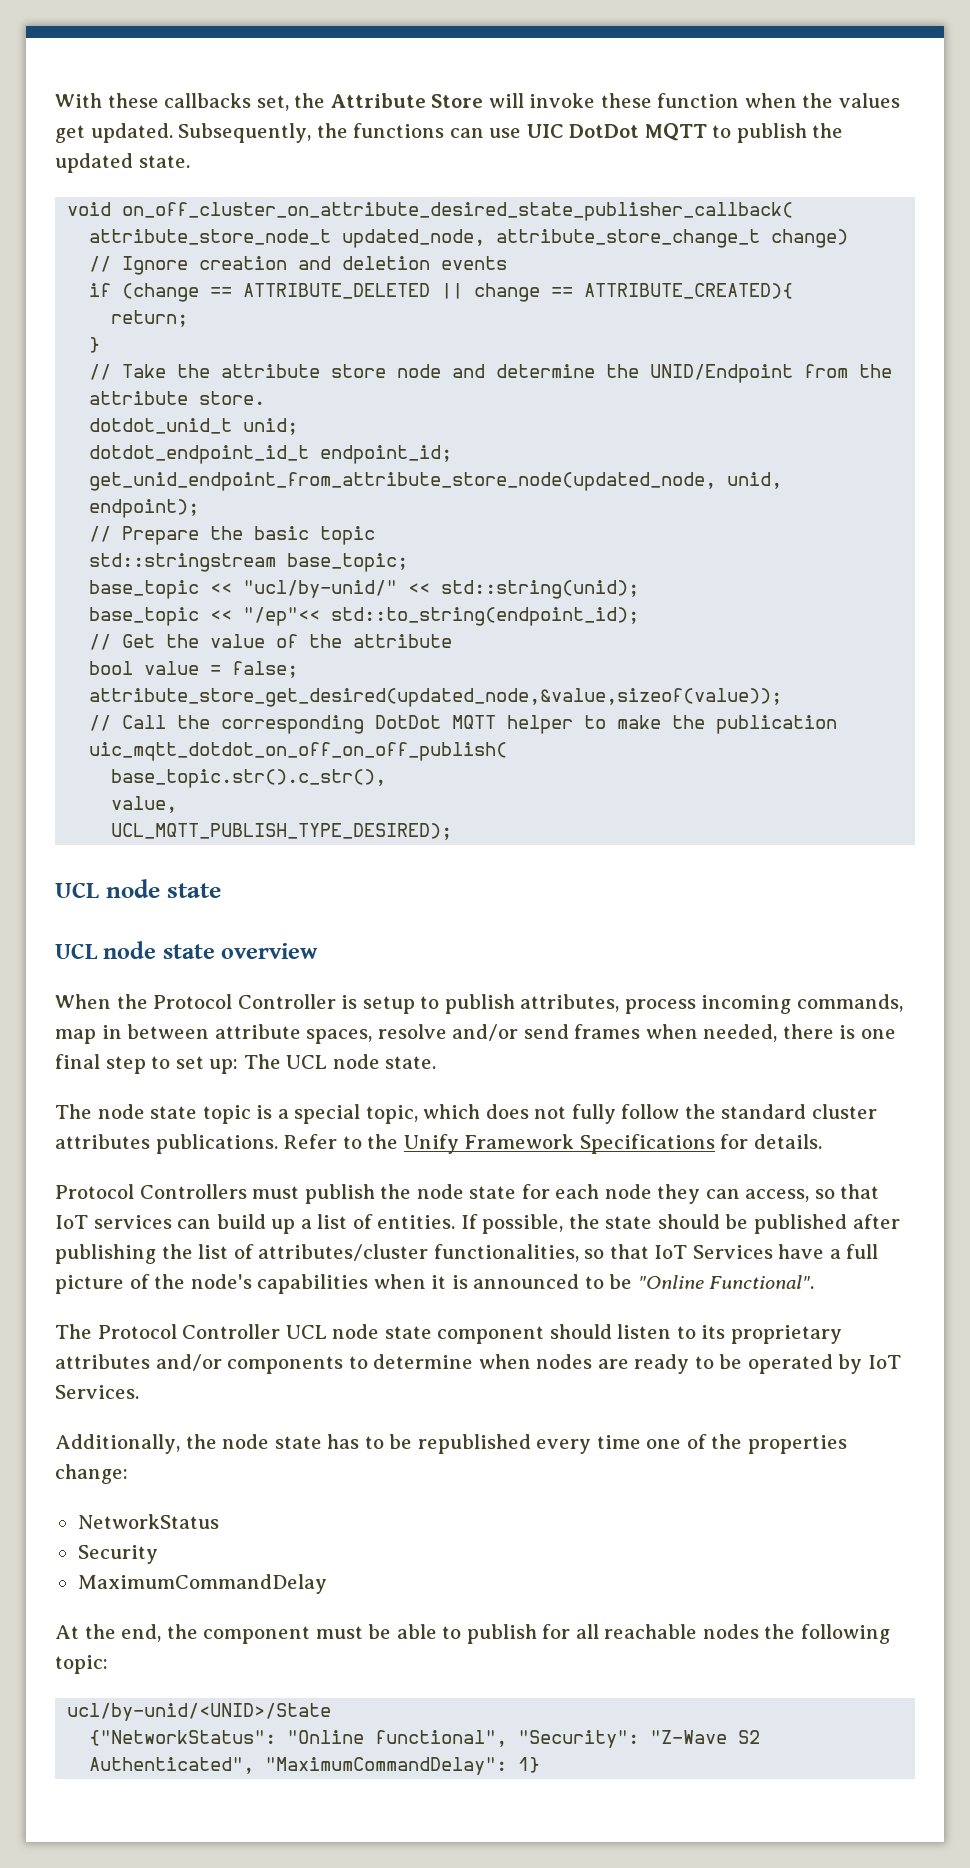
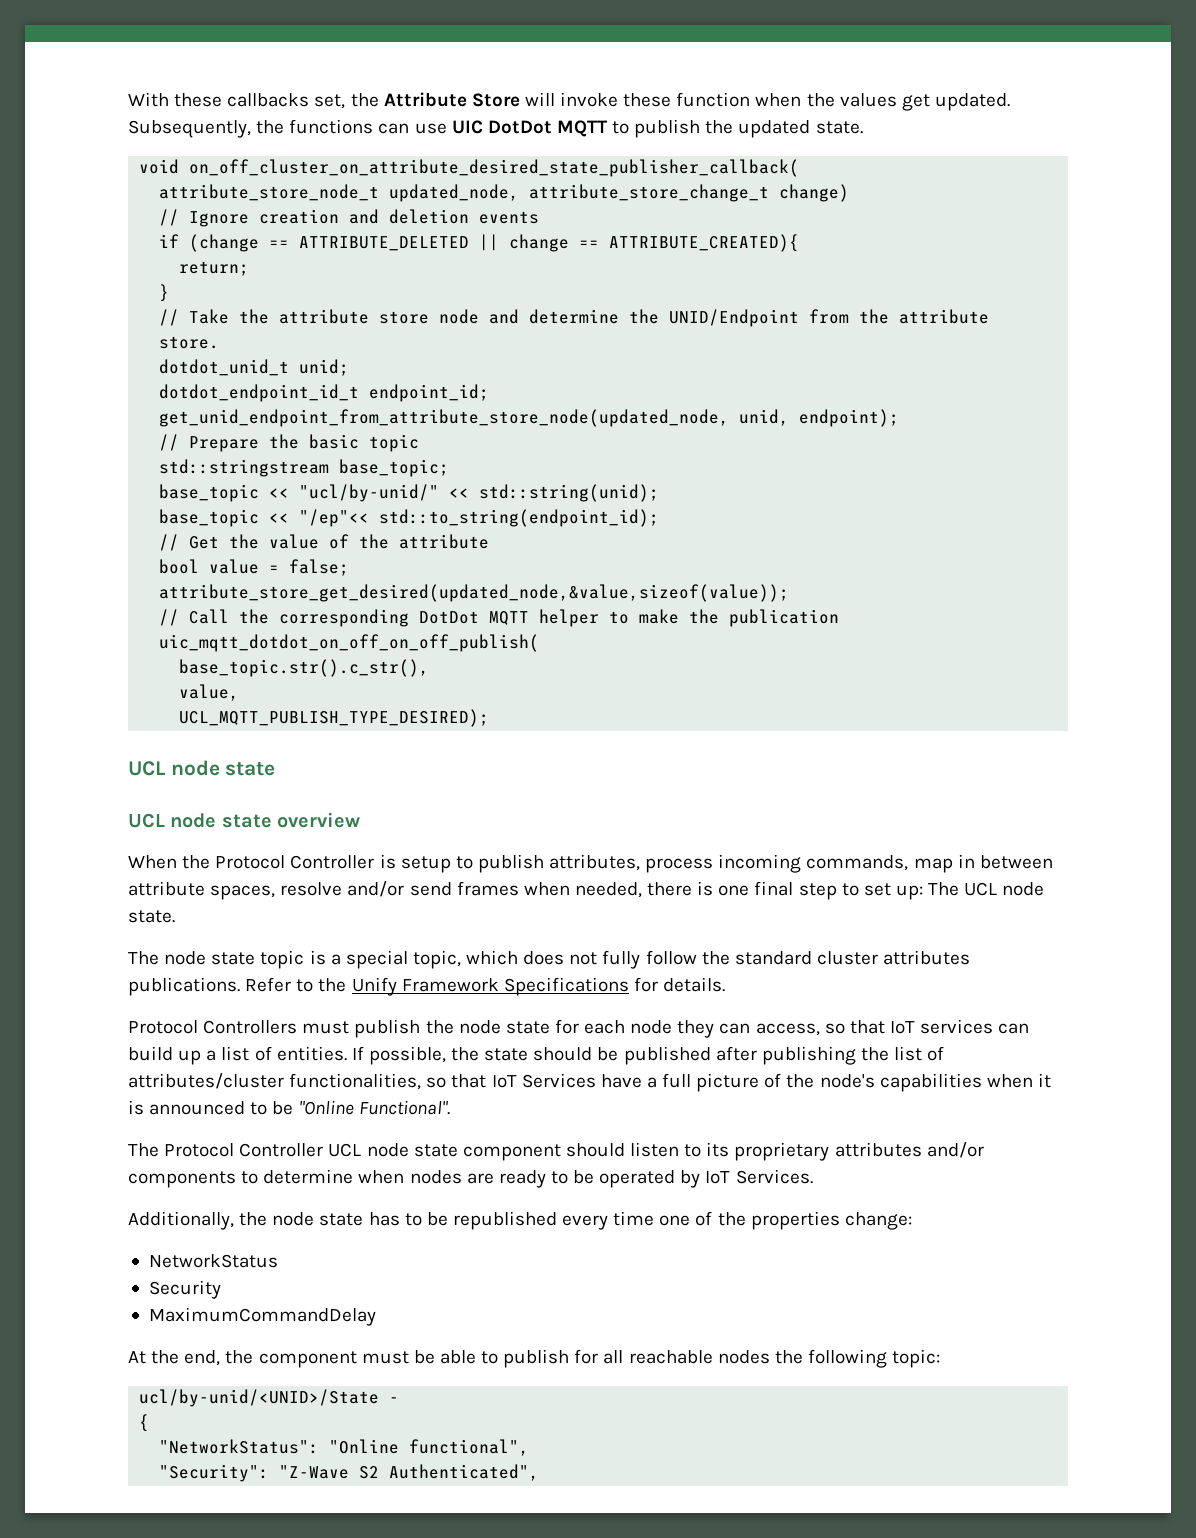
[89,1730,277,1746] // {"NetworkStatus": -> [389,1397,400,1403] [139,1414,150,1432] [159,1439,320,1454] - // { // "NetworkStatus":
(508, 1738) none -> (530, 1447) //
[265,1757,541,1775] "MaximumCommandDelay": 1} -> (540, 1472) none

